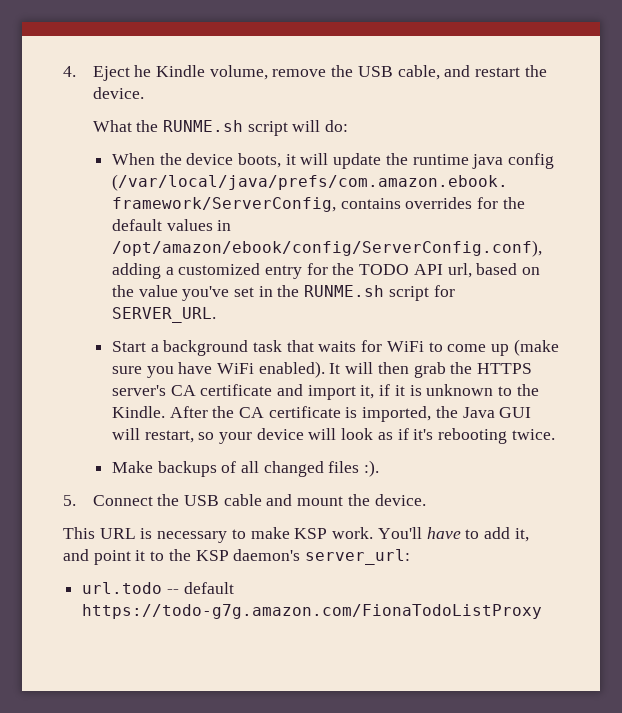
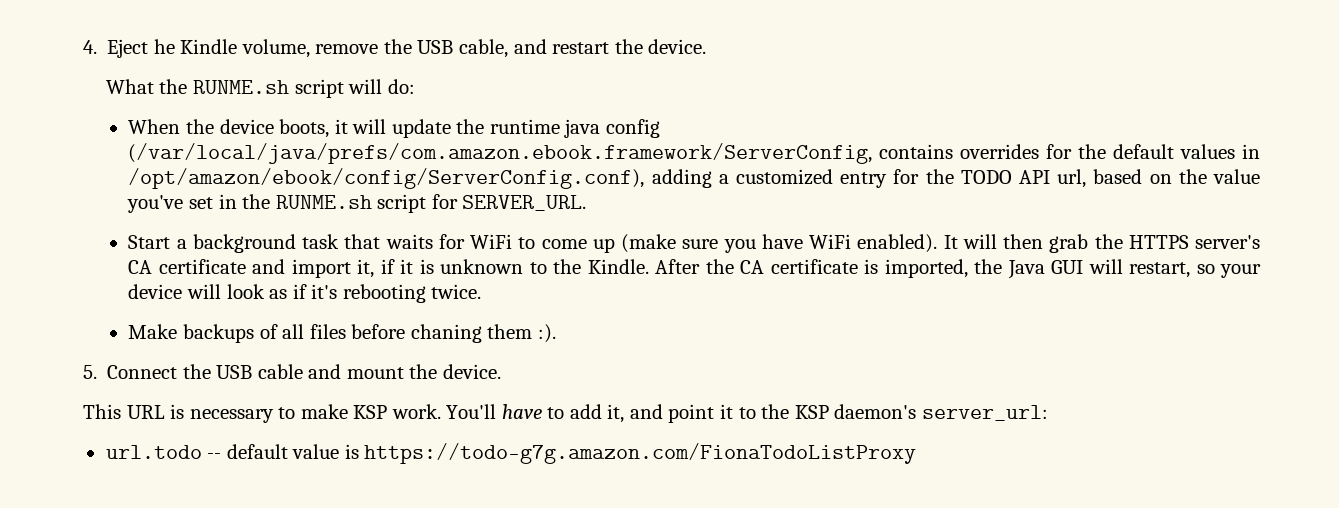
[263,461,360,477] changed files -> [309,324,533,343] files before chaning them
(234, 588) none -> [292,444,359,459] value is

